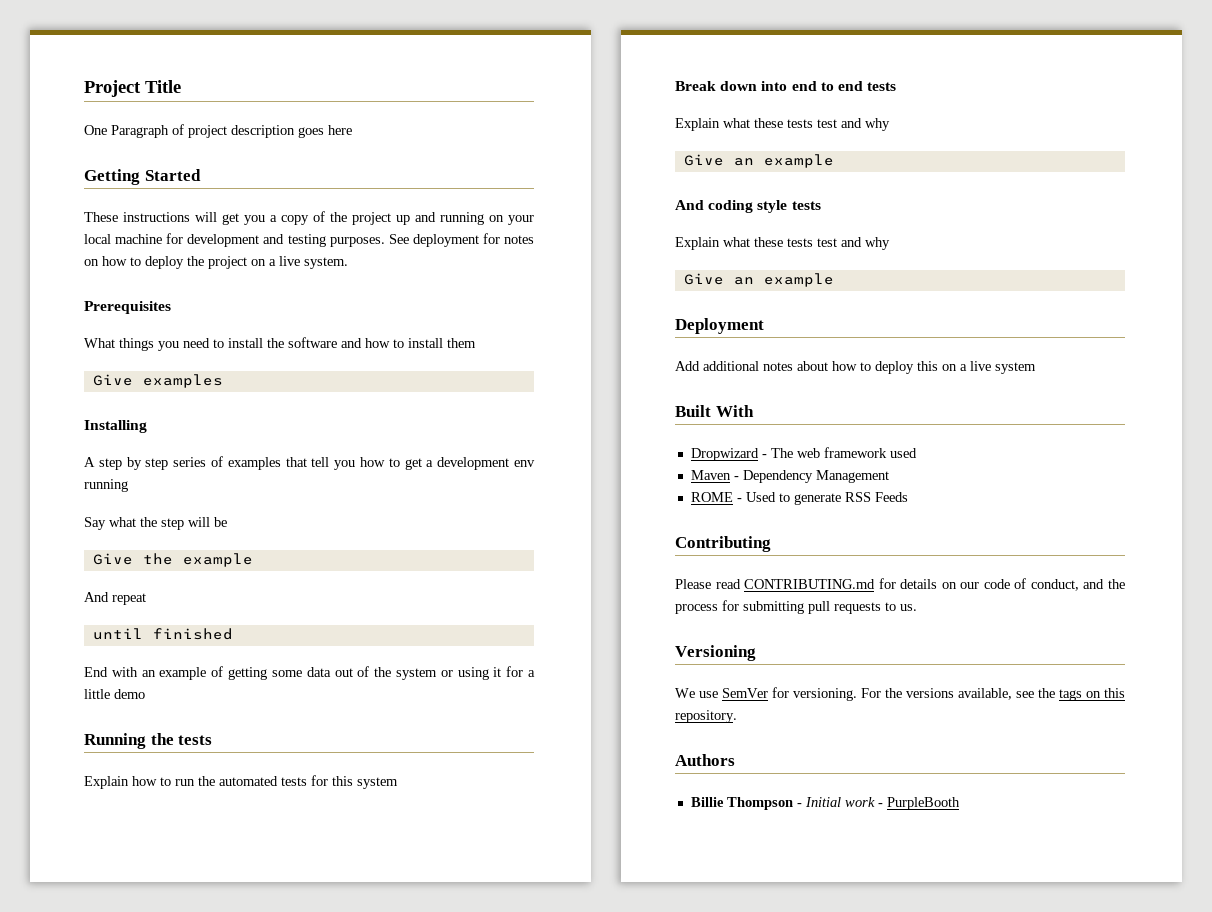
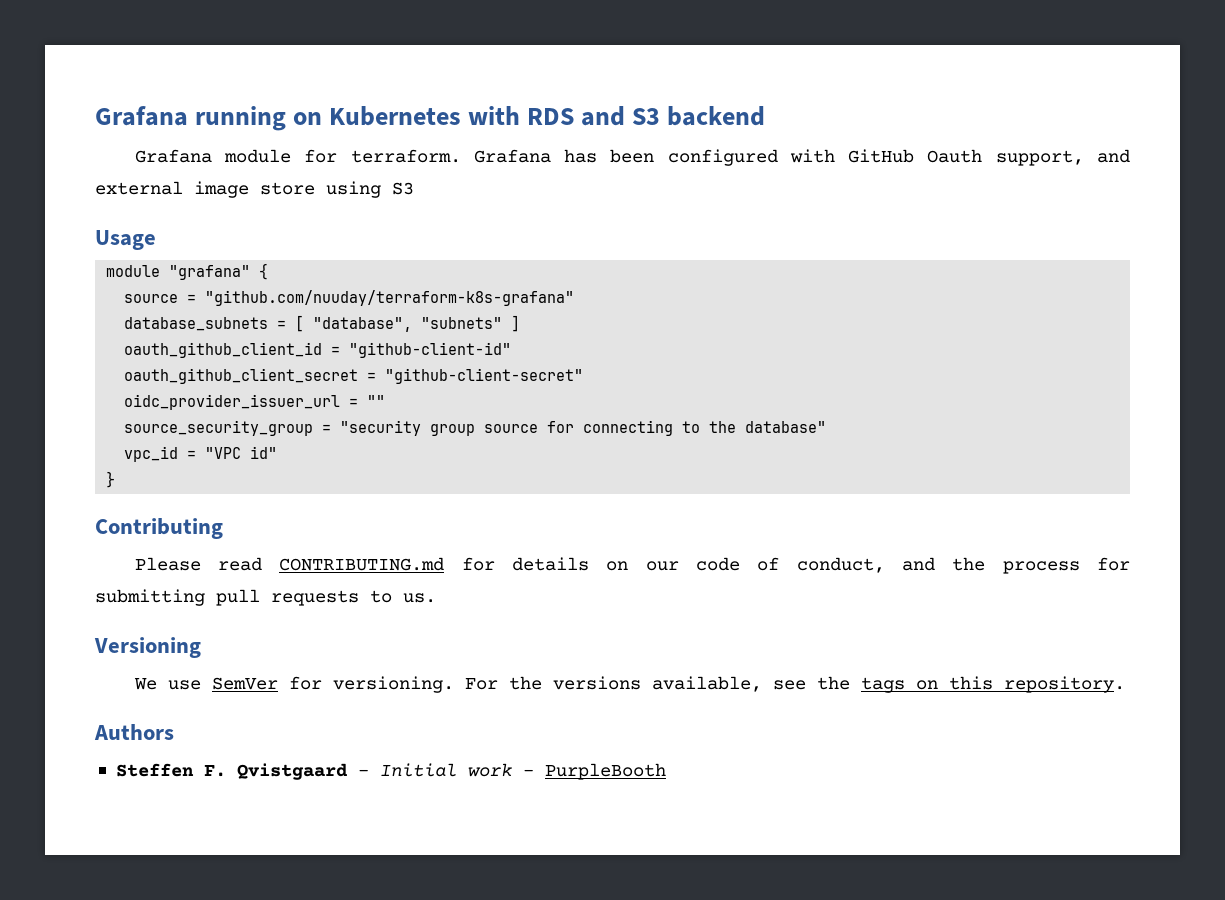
[84,80,181,97] [84,124,352,138] [84,169,201,185] [84,211,534,225] [84,233,534,247] [84,256,348,269] [84,301,171,314] [84,337,476,351] [92,374,223,388] [84,420,147,433] [84,456,536,470] [84,479,128,492] [84,517,227,530] [92,553,253,567] [84,592,146,605] [92,628,233,640] [84,666,535,680] [84,689,145,699] [84,733,213,749] [84,775,398,789] [675,81,897,91] [675,118,890,131] [683,154,834,168] [675,200,821,213] [675,237,890,250] [683,273,834,287] [675,318,764,334] [675,361,1036,374] [675,405,754,417] [690,447,917,461] [690,470,889,483] [690,492,908,505] Project Title // One Paragraph of project description goes here // Getting Started // These instructions will get you a copy of the project up and running on your local machine for development and testing purposes. See deployment for notes on how to deploy the project on a live system. // Prerequisites // What things you need to install the software and how to install them // Give examples // Installing // A step by step series of examples that tell you how to get a development env running // Say what the step will be // Give the example // And repeat // until finished // End with an example of getting some data out of the system or using it for a little demo // Running the tests // Explain how to run the automated tests for this system // Break down into end to end tests // Explain what these tests test and why // Give an example // And coding style tests // Explain what these tests test and why // Give an example // Deployment // Add additional notes about how to deploy this on a live system // Built With // Dropwizard - The web framework used // Maven - Dependency Management // ROME - Used to generate RSS Feeds -> [95,106,766,131] [134,149,1130,166] [95,181,414,198] [95,230,156,250] [106,263,269,280] [124,290,575,306] [124,315,521,332] [124,342,512,358] [124,368,584,384] [124,394,386,410] [124,420,827,436] [124,446,278,462] [106,471,116,488] Grafana running on Kubernetes with RDS and S3 backend // Grafana module for terraform. Grafana has been configured with GitHub Oauth support, and external image store using S3 // Usage // module "grafana" { // source = "github.com/nuuday/terraform-k8s-grafana" // database_subnets = [ "database", "subnets" ] // oauth_github_client_id = "github-client-id" // oauth_github_client_secret = "github-client-secret" // oidc_provider_issuer_url = "" // source_security_group = "security group source for connecting to the database" // vpc_id = "VPC id" // }
[690,797,793,810] Billie Thompson -> [115,763,348,780] Steffen F. Qvistgaard

